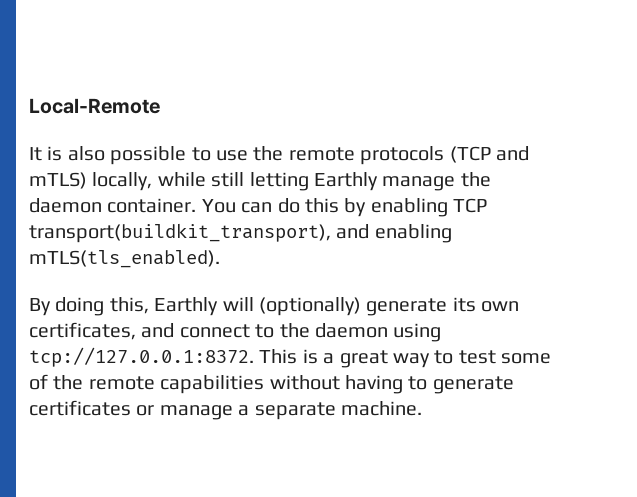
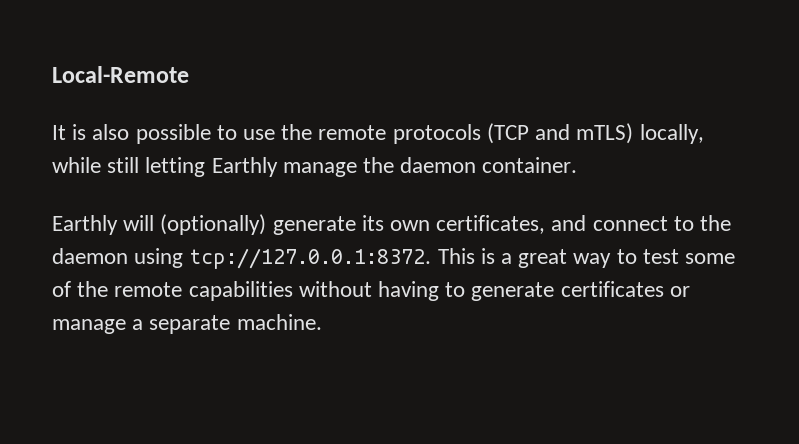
[201,198,488,217] [29,223,452,243] [29,250,220,268] [29,297,149,316] You can do this by enabling TCP transport(buildkit_transport), and enabling mTLS(tls_enabled). // By doing this, -> (578, 165) //

